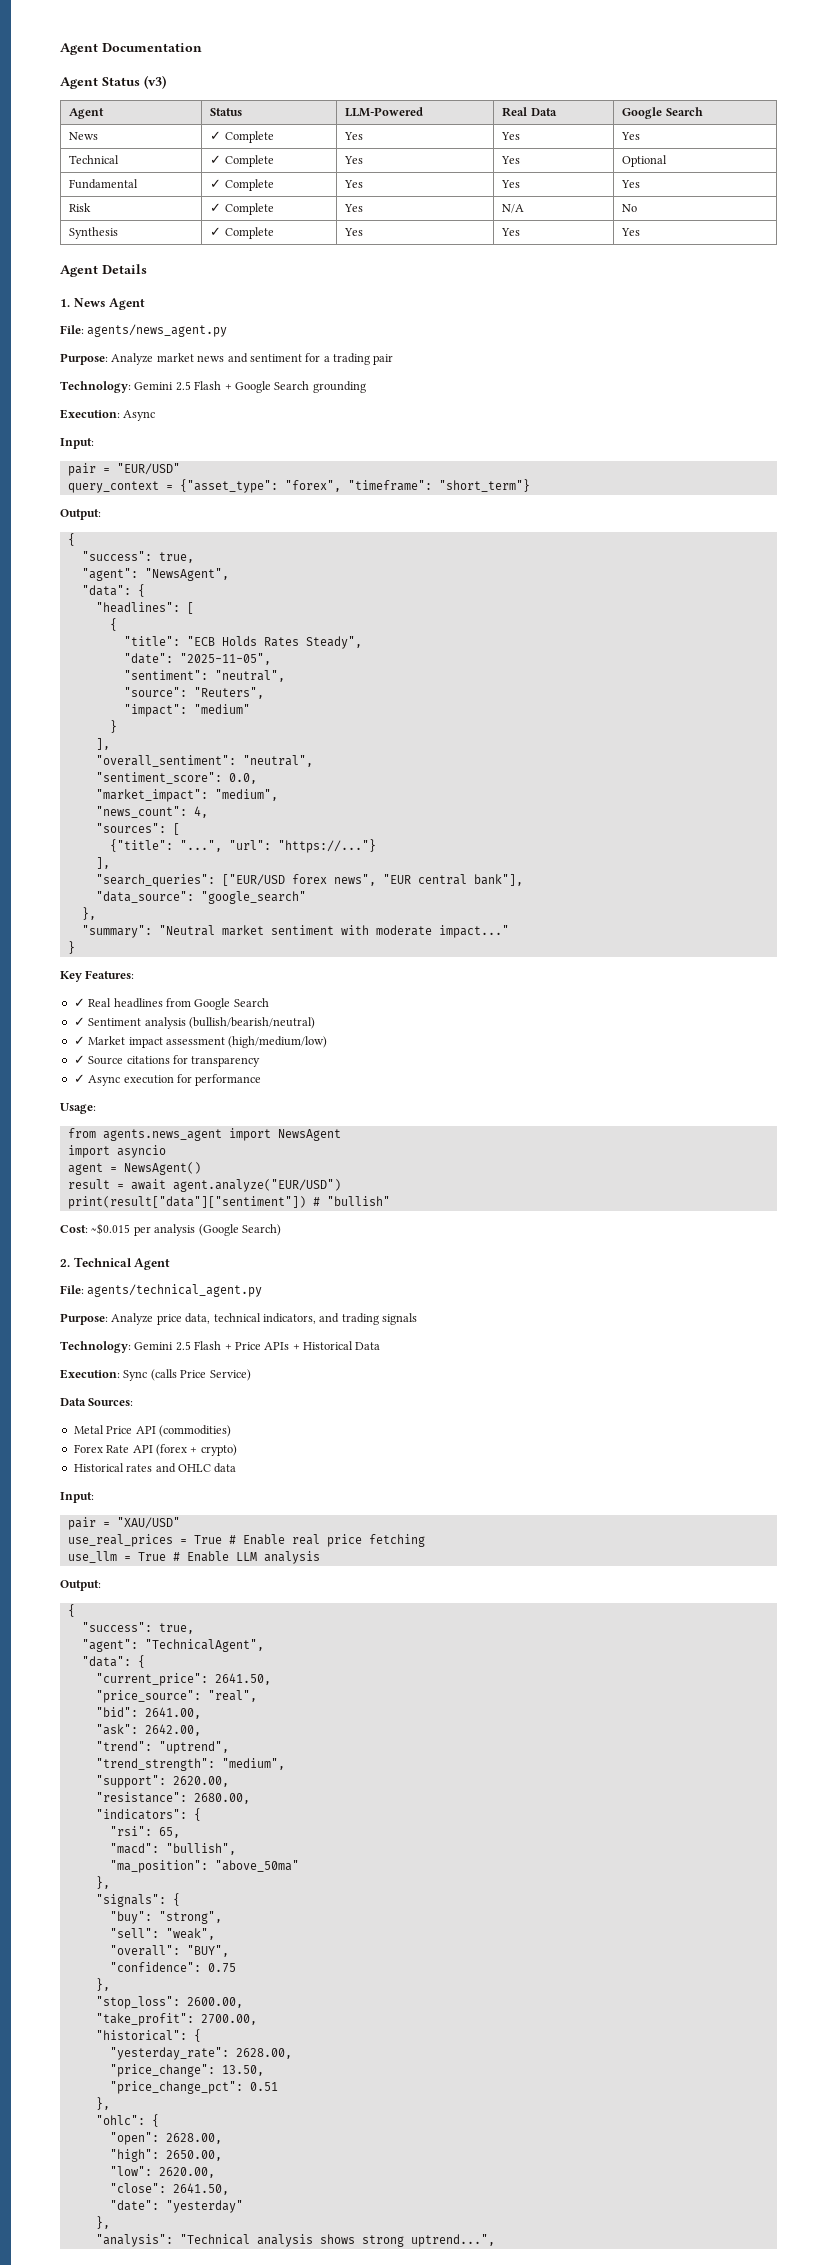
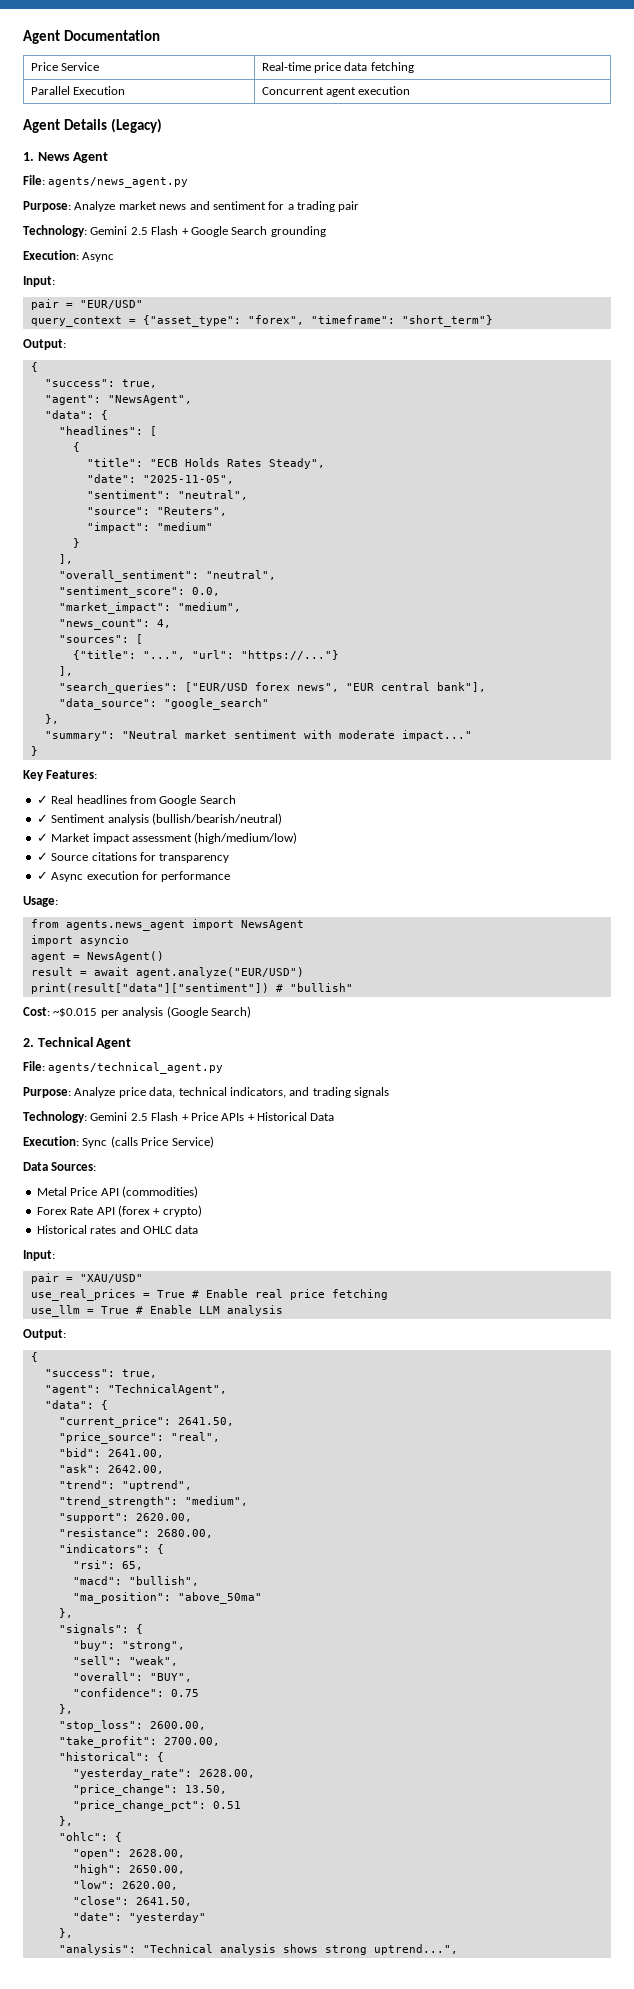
[60,75,166,89] [69,108,105,119] [210,108,243,116] [345,107,424,117] [502,107,557,117] [622,107,703,119] [69,132,99,140] [210,131,274,143] [344,132,364,140] [501,132,521,140] [621,132,641,140] [69,155,120,164] [210,155,274,167] [344,156,364,164] [501,156,521,164] [622,155,668,167] [69,179,139,189] [210,179,274,191] [344,180,364,188] [501,180,521,188] [621,180,641,188] [69,203,92,212] [210,203,274,215] [344,204,364,212] [502,204,525,213] [622,204,638,212] [69,227,119,239] [210,227,274,239] [344,228,364,236] [501,228,521,236] [621,228,641,236] // Agent Status (v3) // Agent | Status | LLM-Powered | Real Data | Google Search // News | ✓ Complete | Yes | Yes | Yes // Technical | ✓ Complete | Yes | Yes | Optional // Fundamental | ✓ Complete | Yes | Yes | Yes // Risk | ✓ Complete | Yes | N/A | No // Synthesis | ✓ Complete | Yes | Yes | Yes -> [30,62,100,71] [261,62,414,73] [30,86,126,95] [261,86,411,97] // Price Service | Real-time price data fetching // Parallel Execution | Concurrent agent execution
(147, 269) none -> [110,118,162,133] (Legacy)

